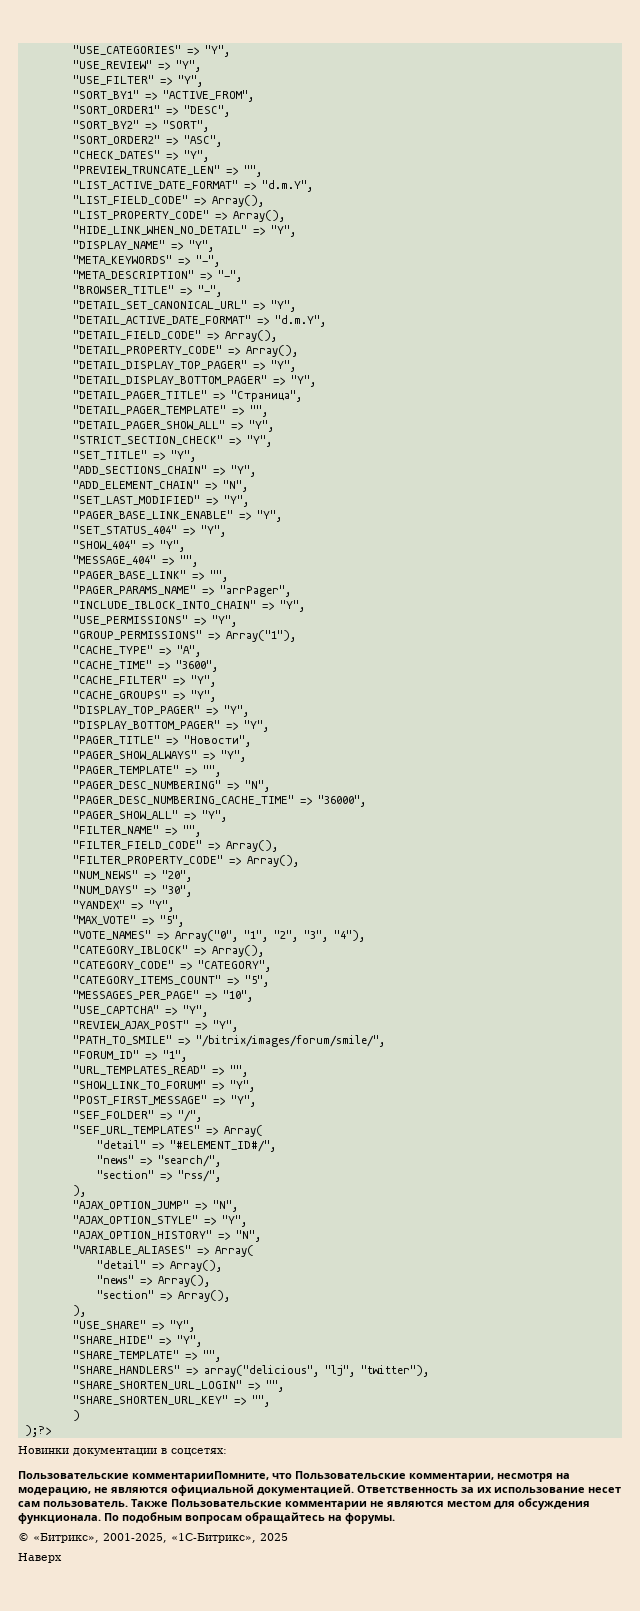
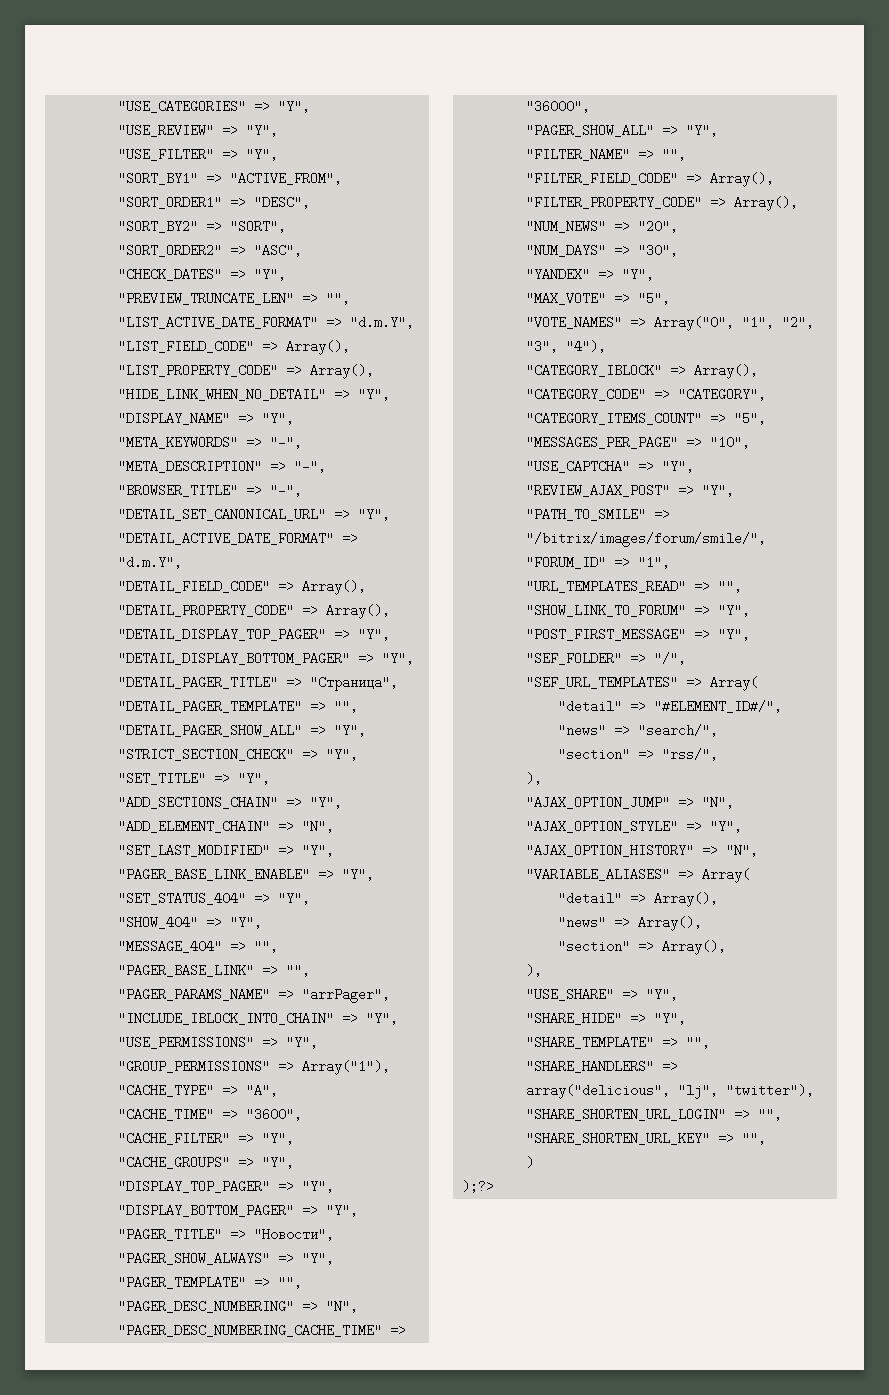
[18,1446,227,1456] [18,1471,570,1482] [18,1484,621,1496] [18,1498,590,1510] [18,1512,395,1524] [18,1533,288,1543] [18,1553,62,1563] // Новинки документации в соцсетях: // Пользовательские комментарииПомните, что Пользовательские комментарии, несмотря на модерацию, не являются официальной документацией. Ответственность за их использование несет сам пользователь. Также Пользовательские комментарии не являются местом для обсуждения функционала. По подобным вопросам обращайтесь на форумы. // © «Битрикс», 2001-2025, «1С-Битрикс», 2025 // Наверх -> (494, 1186) none

